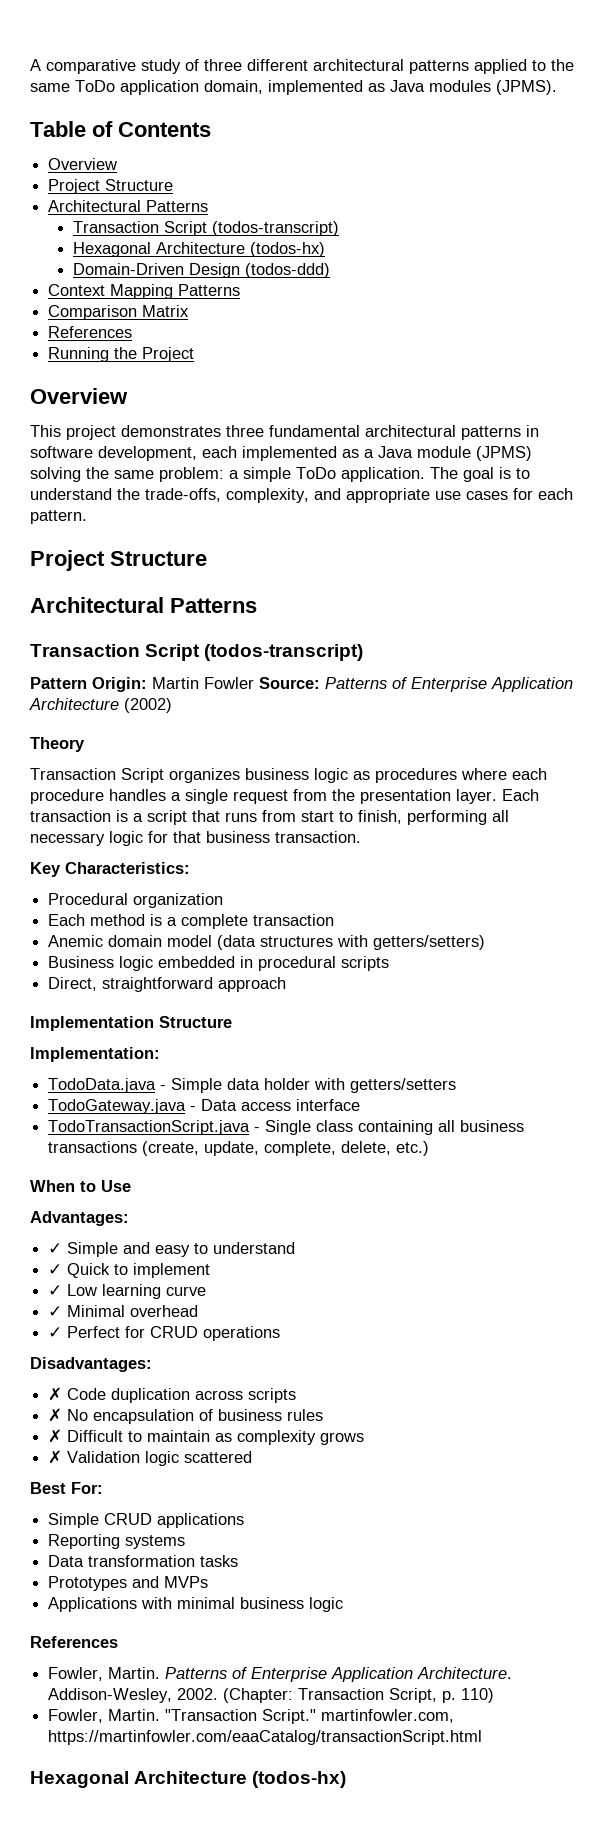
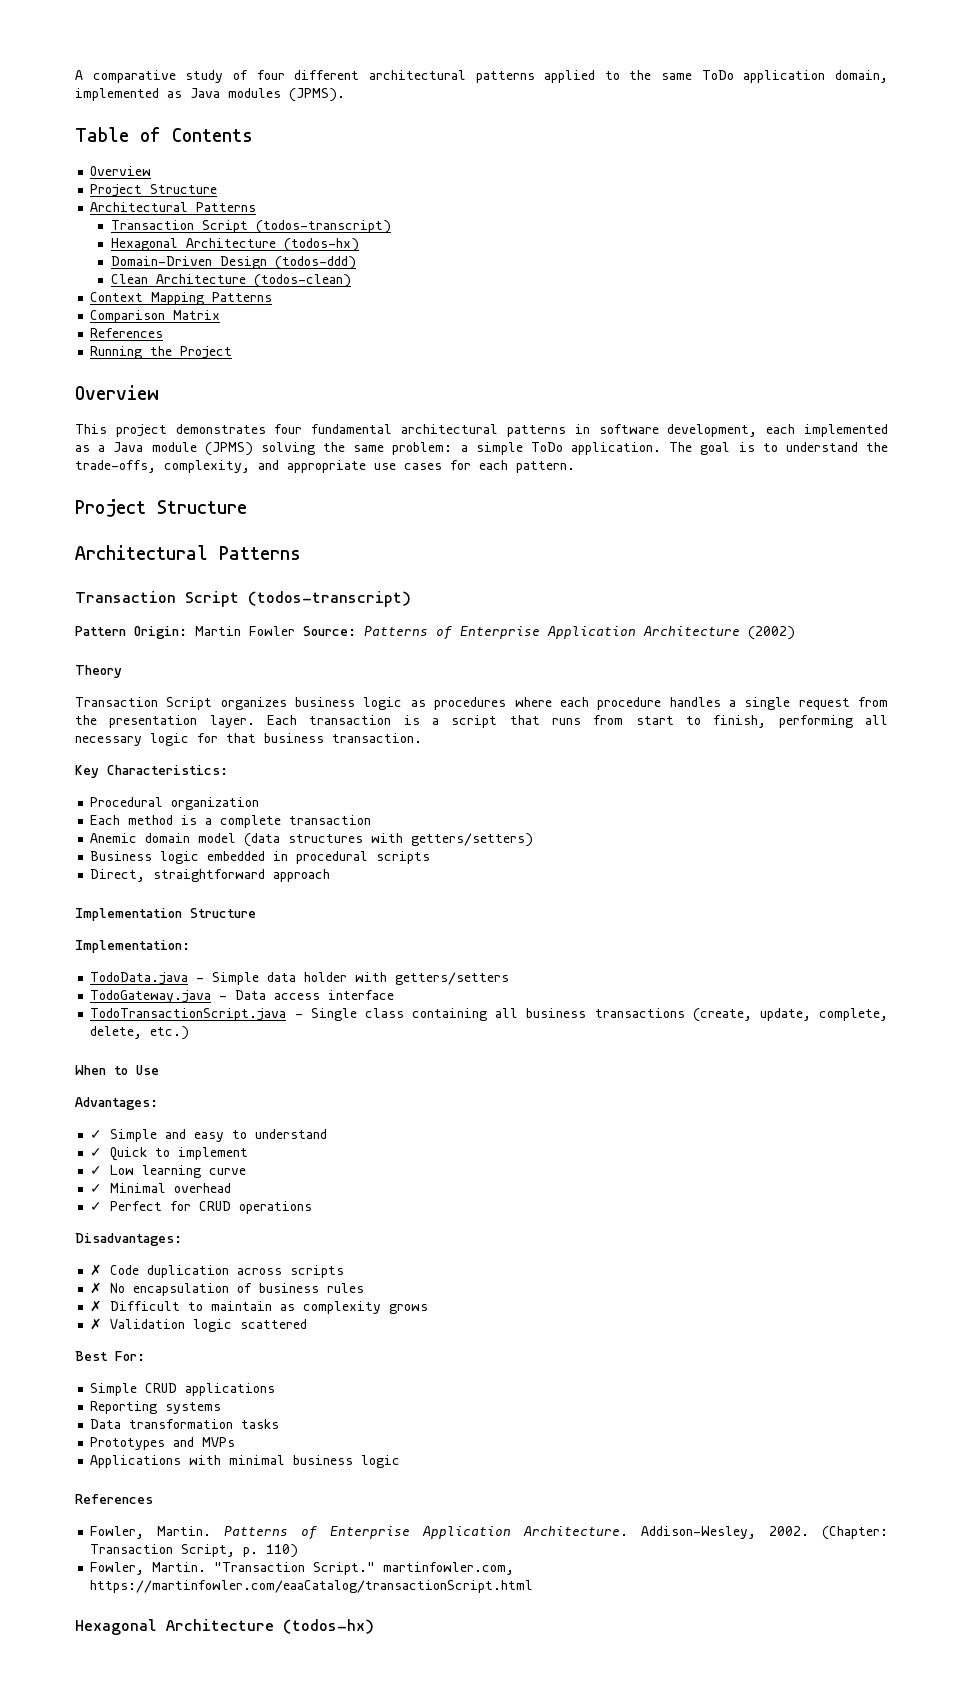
[204,59,242,71] three -> [256,70,285,80] four
(330, 270) none -> [111,274,352,288] // Clean Architecture (todos-clean)
[226,425,264,437] three -> [274,424,303,434] four

